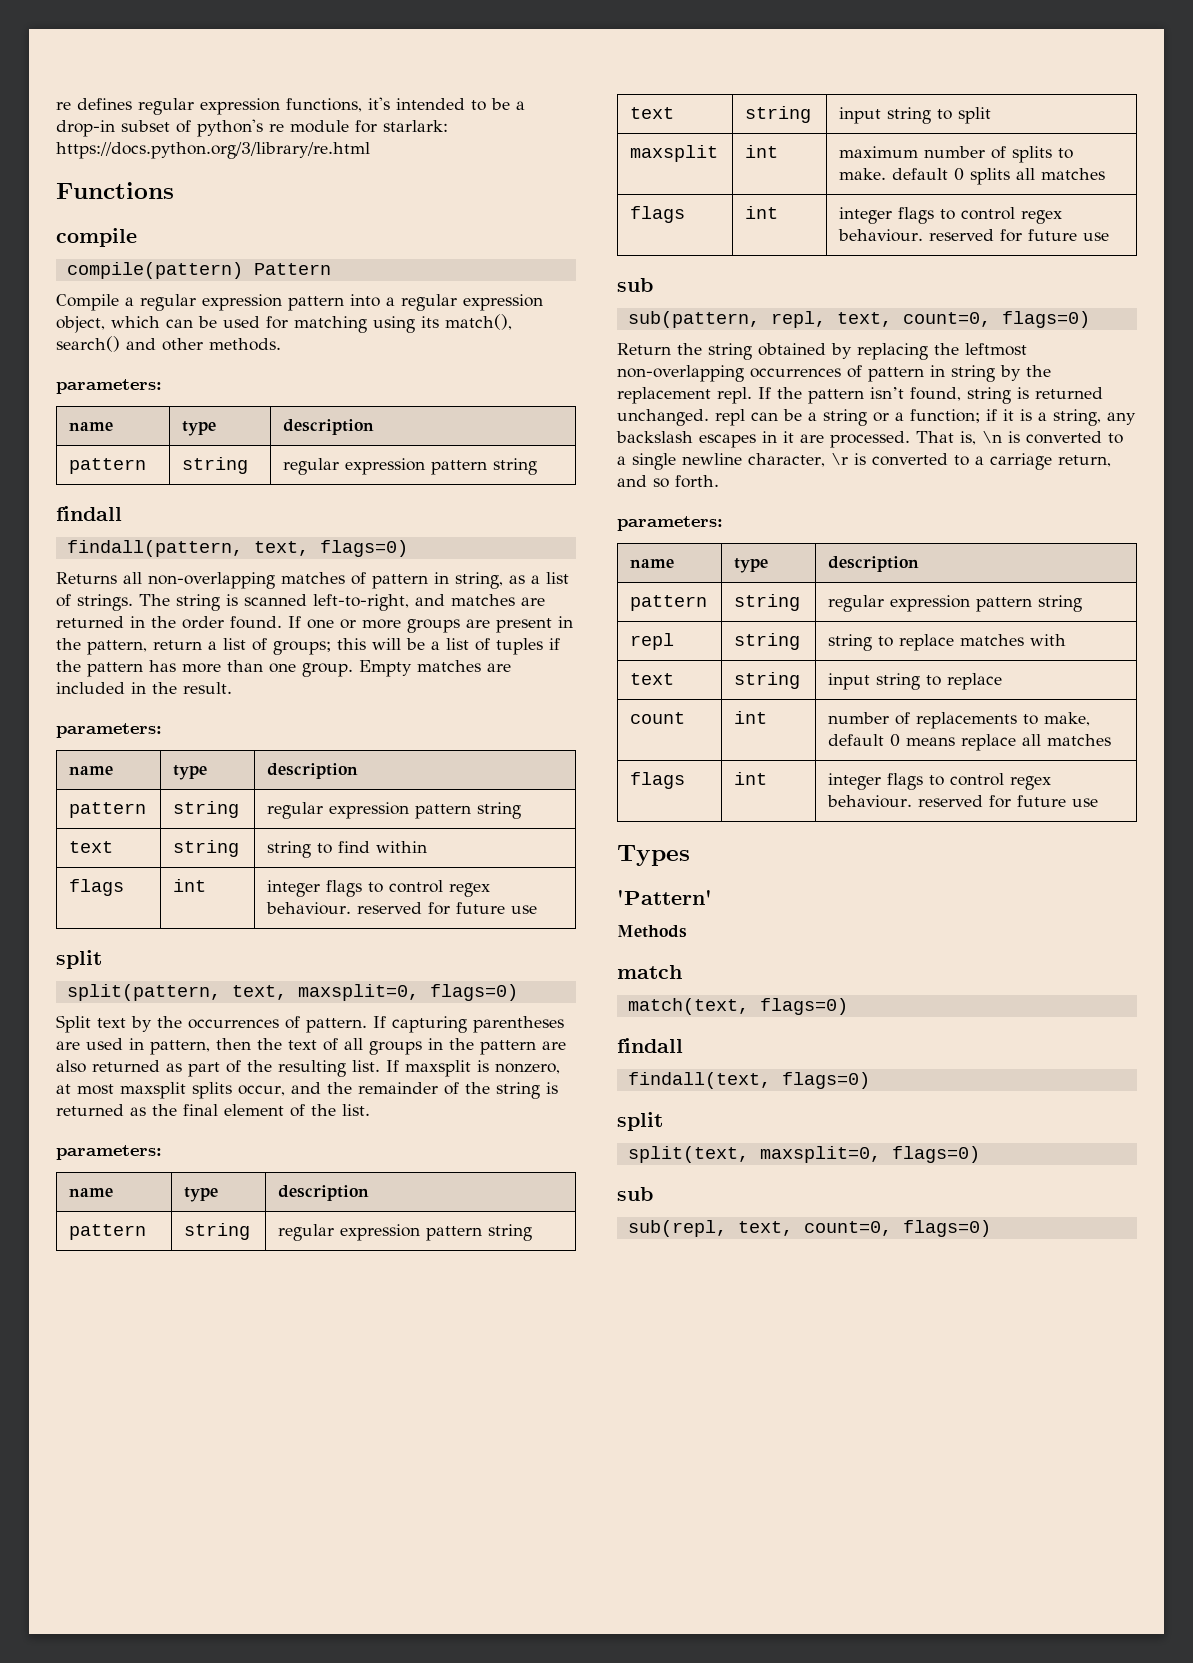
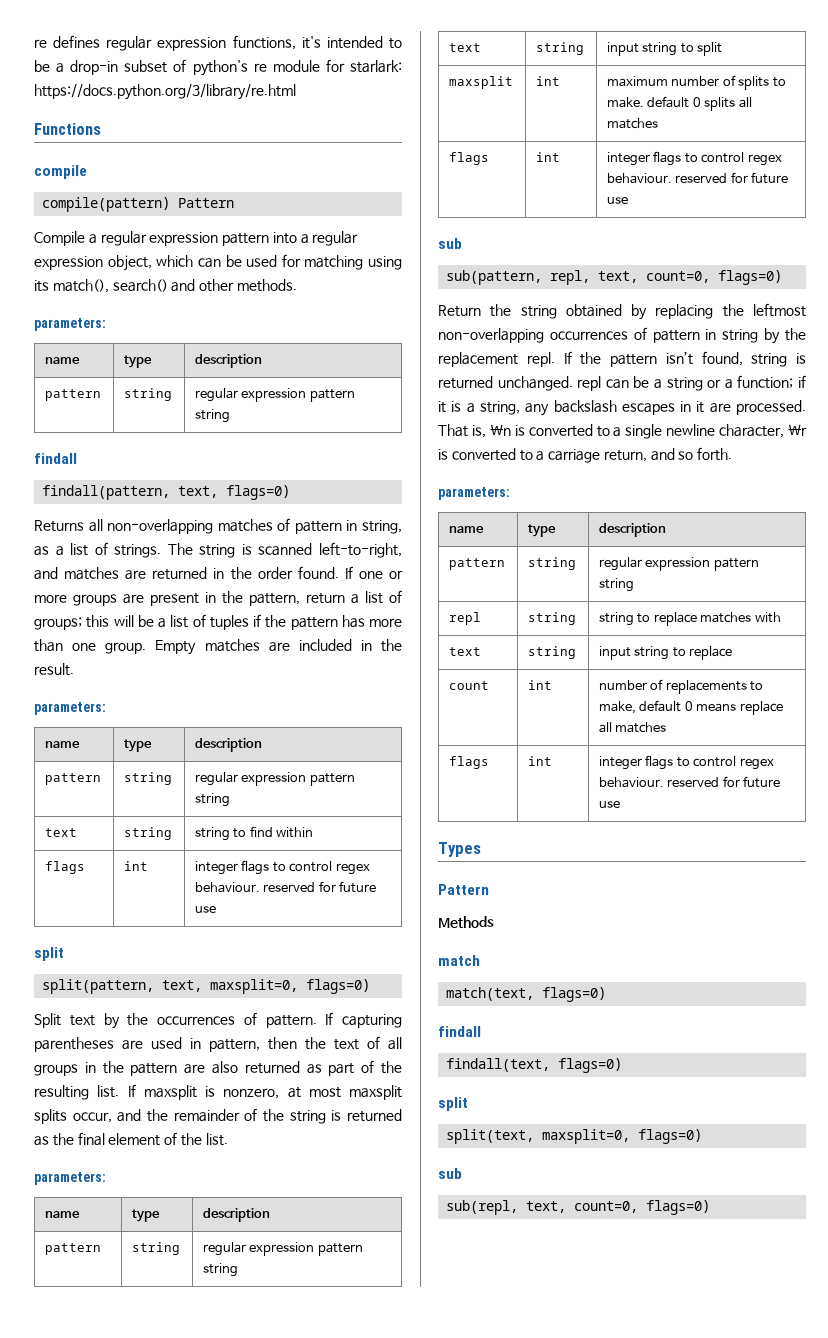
[617,890,712,905] 'Pattern' -> [438,884,489,895] Pattern

